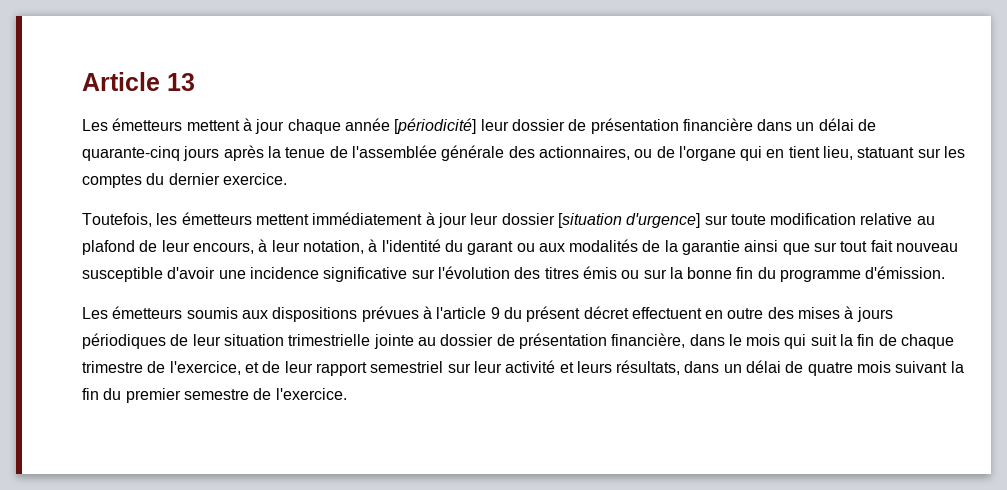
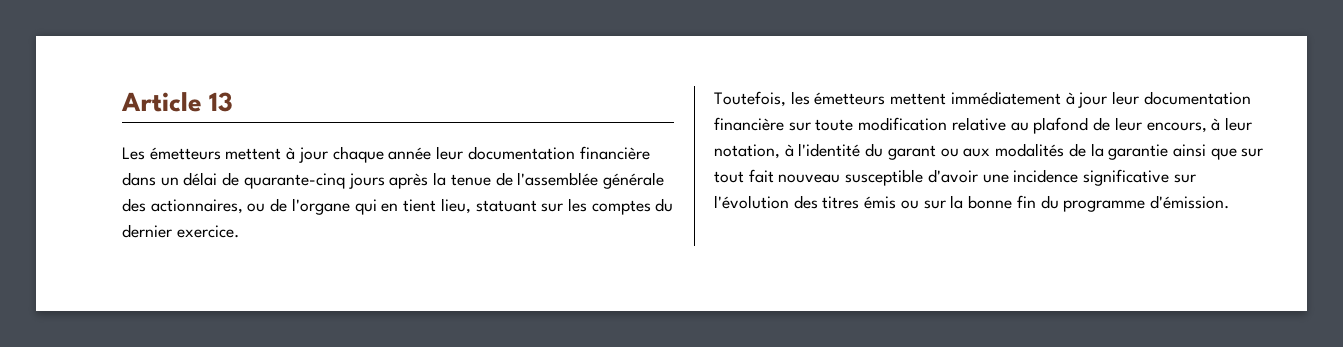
[394,118,679,134] [périodicité] leur dossier de présentation -> [436,146,575,160] leur documentation
[501,213,701,228] dossier [situation d'urgence] -> [1143,91,1251,105] [714,117,784,131] documentation financière
[82,306,893,322] [82,333,955,349] [82,360,964,376] [82,388,347,403] // Les émetteurs soumis aux dispositions prévues à l'article 9 du présent décret effectuent en outre des mises à jours périodiques de leur situation trimestrielle jointe au dossier de présentation financière, dans le mois qui suit la fin de chaque trimestre de l'exercice, et de leur rapport semestriel sur leur activité et leurs résultats, dans un délai de quatre mois suivant la fin du premier semestre de l'exercice. -> (1229, 202) none

